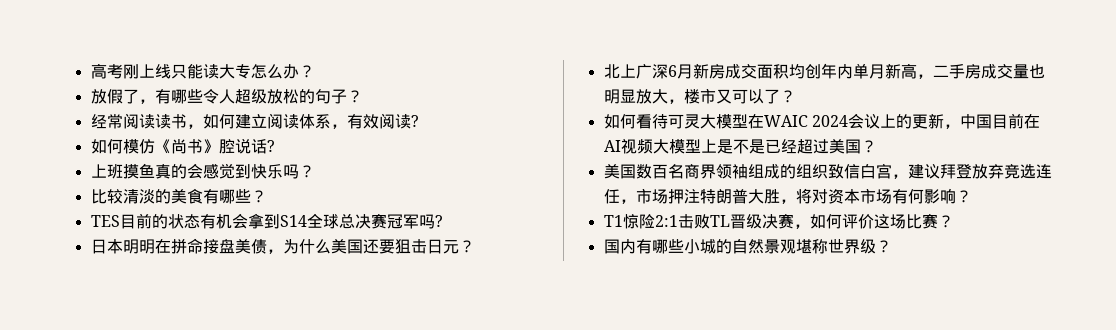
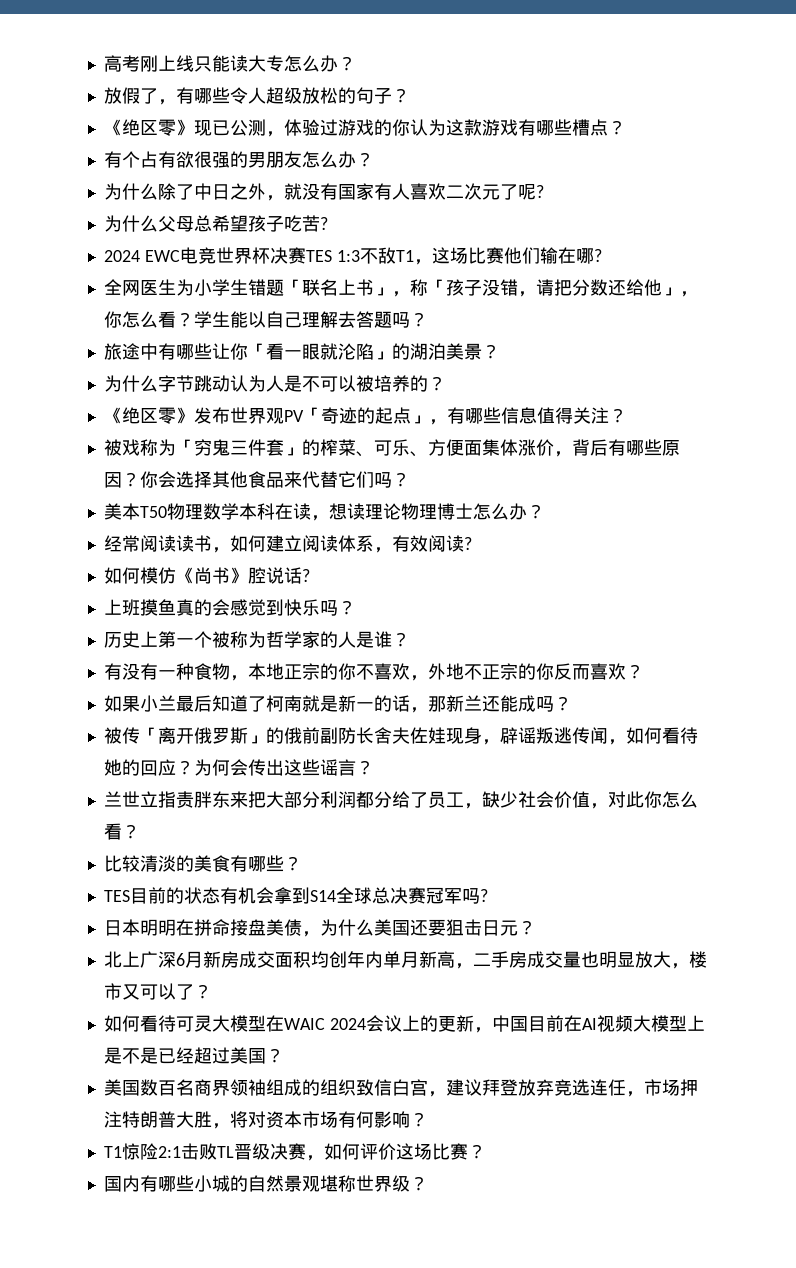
(363, 96) none -> [103,119,626,137] [103,151,374,168] [103,183,544,201] [103,215,328,232] [103,247,602,265] [103,279,698,297] [103,311,428,328] [103,343,500,360] [103,375,446,392] [103,407,627,425] [103,439,680,457] [103,471,410,488] [103,503,545,521] // 《绝区零》现已公测，体验过游戏的你认为这款游戏有哪些槽点？ // 有个占有欲很强的男朋友怎么办？ // 为什么除了中日之外，就没有国家有人喜欢二次元了呢? // 为什么父母总希望孩子吃苦? // 2024 EWC电竞世界杯决赛TES 1:3不敌T1，这场比赛他们输在哪? // 全网医生为小学生错题「联名上书」，称「孩子没错，请把分数还给他」，你怎么看？学生能以自己理解去答题吗？ // 旅途中有哪些让你「看一眼就沦陷」的湖泊美景？ // 为什么字节跳动认为人是不可以被培养的？ // 《绝区零》发布世界观PV「奇迹的起点」，有哪些信息值得关注？ // 被戏称为「穷鬼三件套」的榨菜、可乐、方便面集体涨价，背后有哪些原因？你会选择其他食品来代替它们吗？ // 美本T50物理数学本科在读，想读理论物理博士怎么办？
(315, 171) none -> [103,631,410,648] [103,663,644,681] [103,695,572,713] [103,727,698,745] [103,759,374,776] [103,791,698,809] [103,823,140,840] // 历史上第一个被称为哲学家的人是谁？ // 有没有一种食物，本地正宗的你不喜欢，外地不正宗的你反而喜欢？ // 如果小兰最后知道了柯南就是新一的话，那新兰还能成吗？ // 被传「离开俄罗斯」的俄前副防长舍夫佐娃现身，辟谣叛逃传闻，如何看待她的回应？为何会传出这些谣言？ // 兰世立指责胖东来把大部分利润都分给了员工，缺少社会价值，对此你怎么看？

